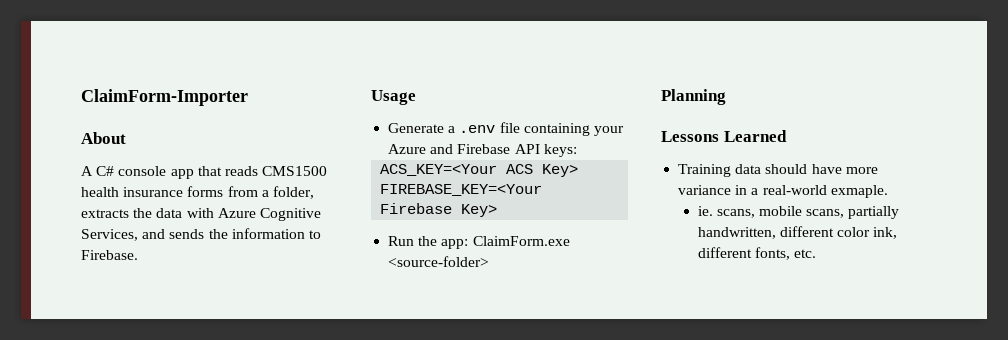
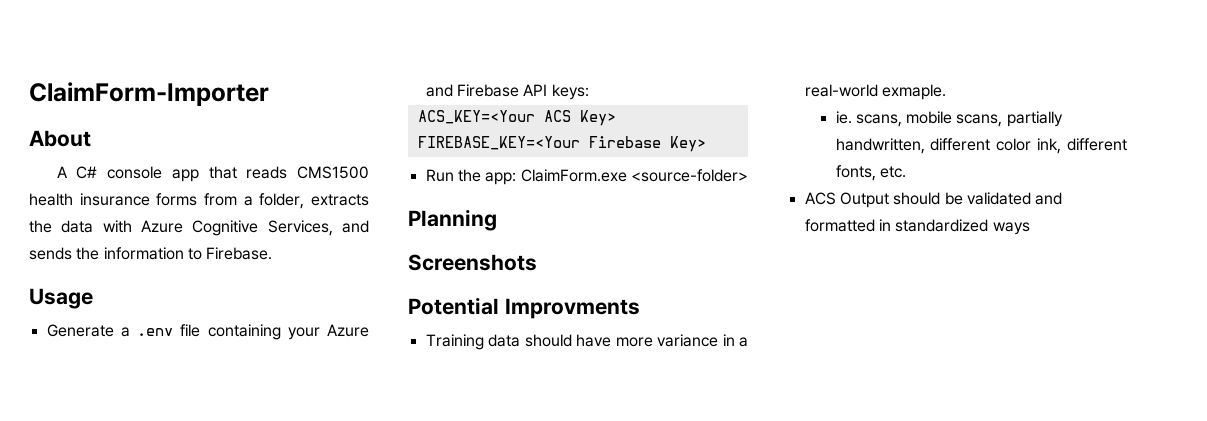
[661,130,787,142] Lessons Learned -> [408,254,537,271] [408,297,640,319] Screenshots // Potential Improvments
(816, 253) none -> [804,192,1063,208] [804,219,1030,235] // ACS Output should be validated and formatted in standardized ways

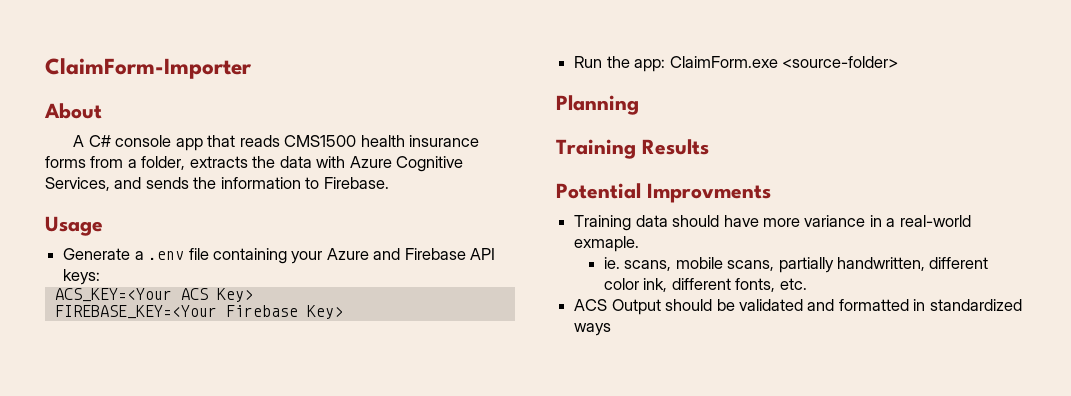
[408,254,537,271] Screenshots -> [556,139,709,159] Training Results

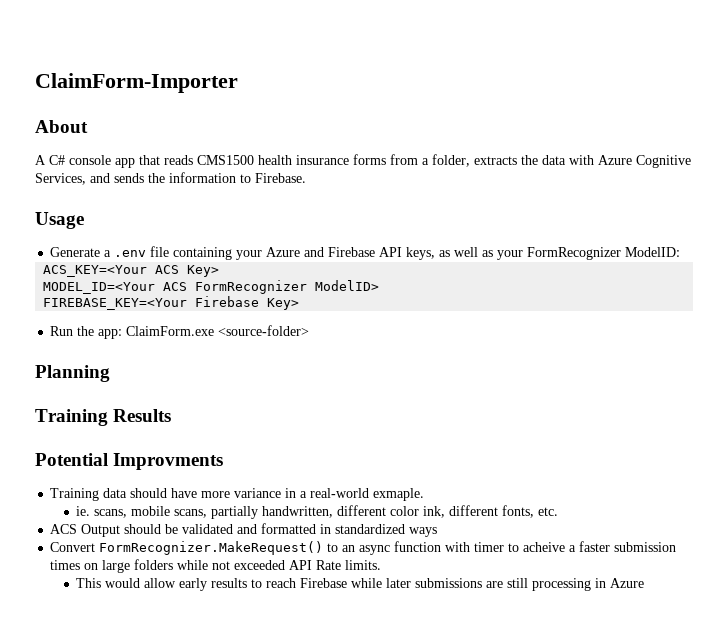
[63,269,101,285] keys: -> [406,247,681,260] keys, as well as your FormRecognizer ModelID:
(253, 295) none -> [43,280,380,294] // MODEL_ID=<Your ACS FormRecognizer ModelID>
(612, 329) none -> [50,541,677,555] [50,559,382,573] [76,578,645,591] // Convert FormRecognizer.MakeRequest() to an async function with timer to acheive a faster submission times on large folders while not exceeded API Rate limits. // This would allow early results to reach Firebase while later submissions are still processing in Azure

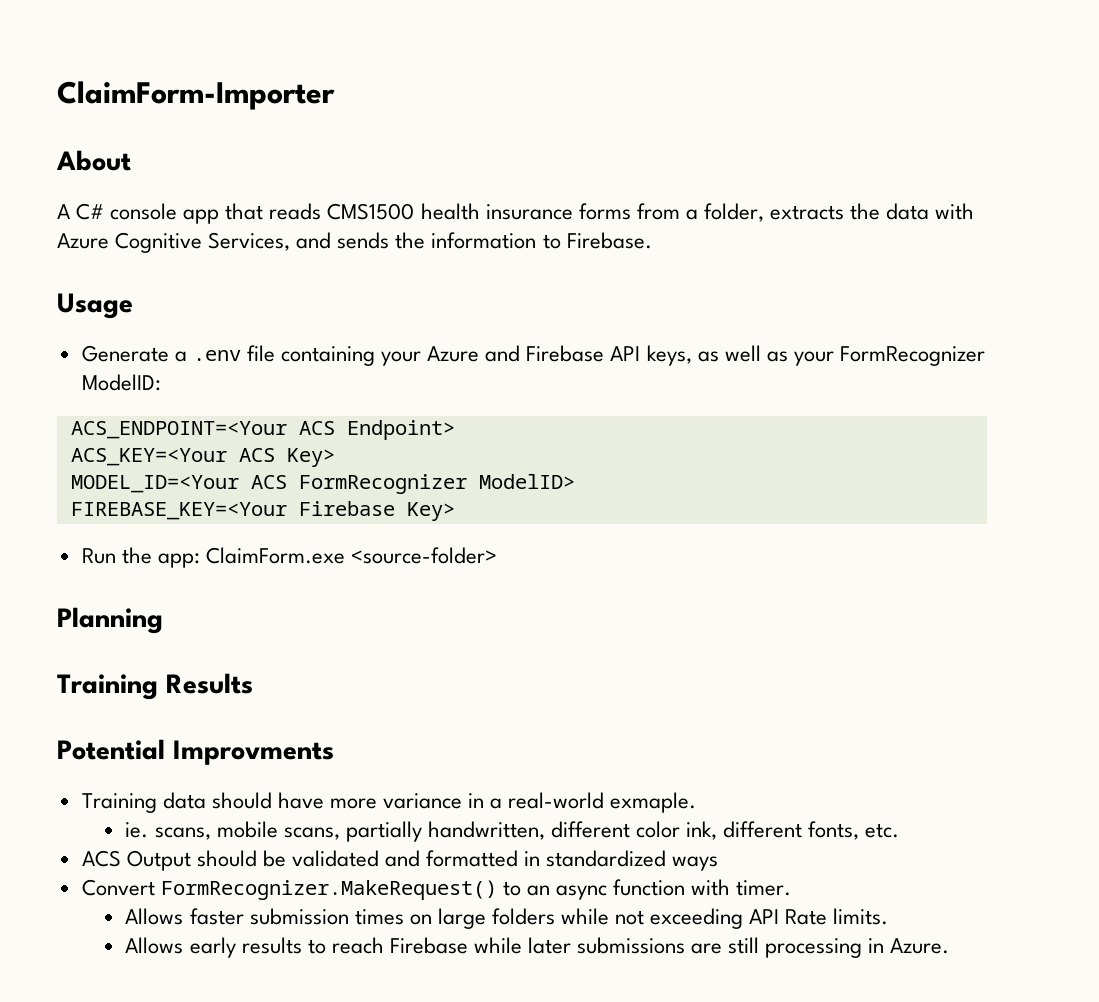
(681, 252) none -> [70,420,455,440] // ACS_ENDPOINT=<Your ACS Endpoint>
[474,542,577,552] timer to acheive a -> [736,880,792,896] [125,908,184,925] timer. // Allows
[234,560,286,570] exceeded -> [650,908,744,929] exceeding
[76,578,177,588] This would allow -> [125,937,184,954] Allows
[610,578,645,588] Azure -> [890,938,950,954] Azure.

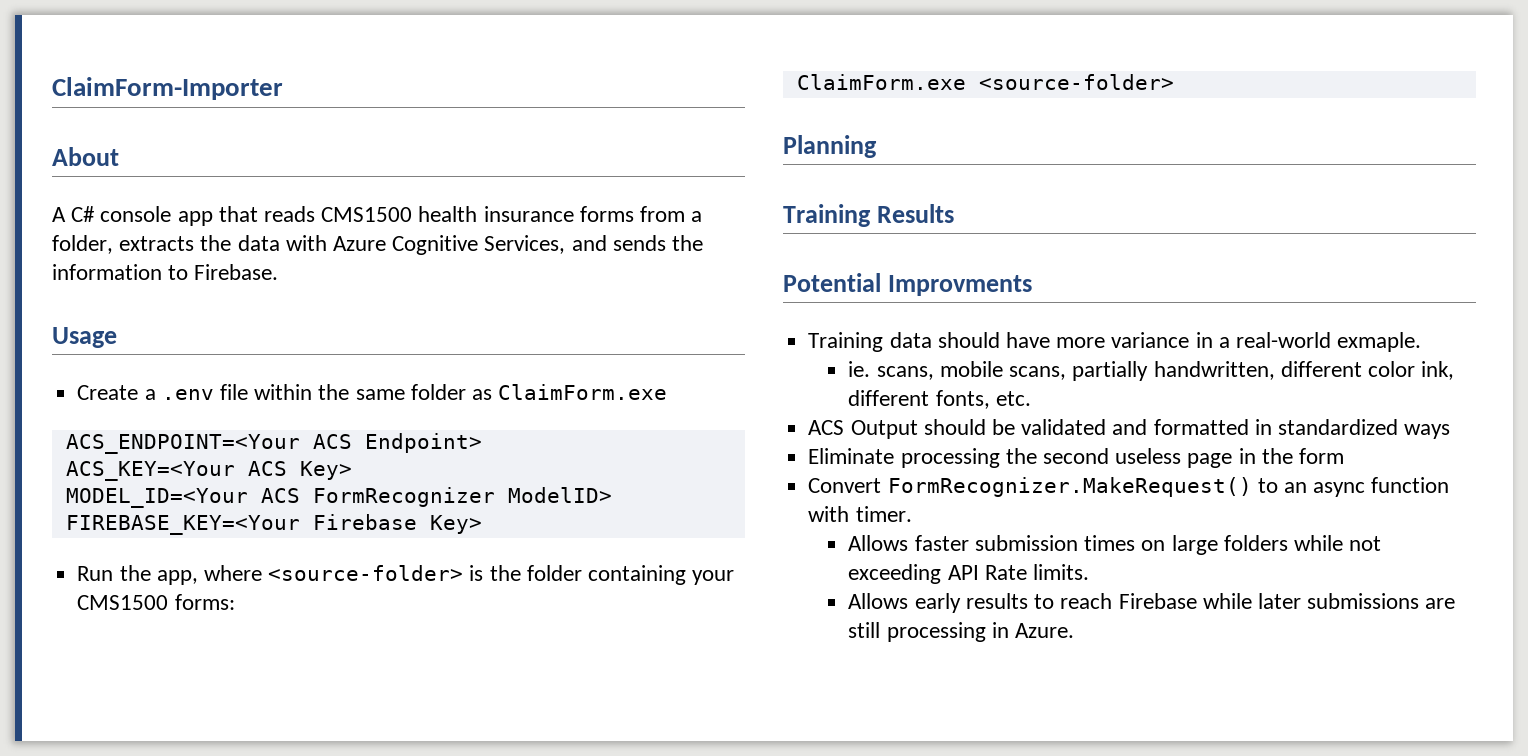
[81,345,169,362] Generate -> [77,385,139,400] Create
[281,345,985,366] [81,374,161,391] containing your Azure and Firebase API keys, as well as your FormRecognizer ModelID: -> [254,384,668,400] within the same folder as ClaimForm.exe
[157,553,200,568] app: -> [156,565,735,585] [77,594,235,610] app, where <source-folder> is the folder containing your CMS1500 forms: //
(719, 863) none -> [808,448,1344,468] // Eliminate processing the second useless page in the form

